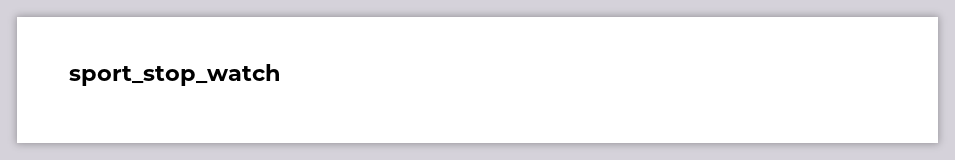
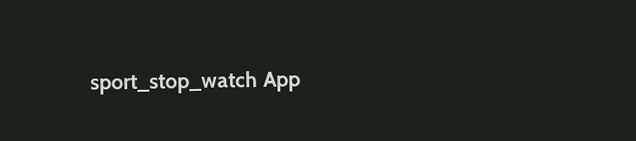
(281, 75) none -> [262,71,301,92] App

